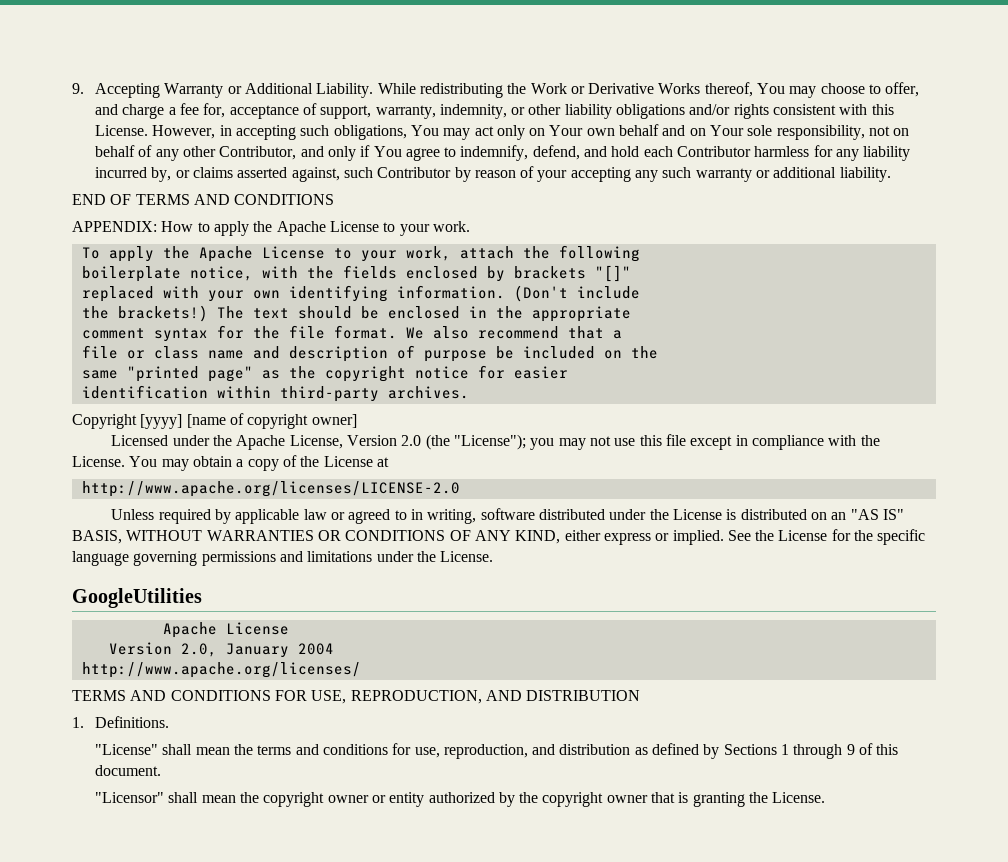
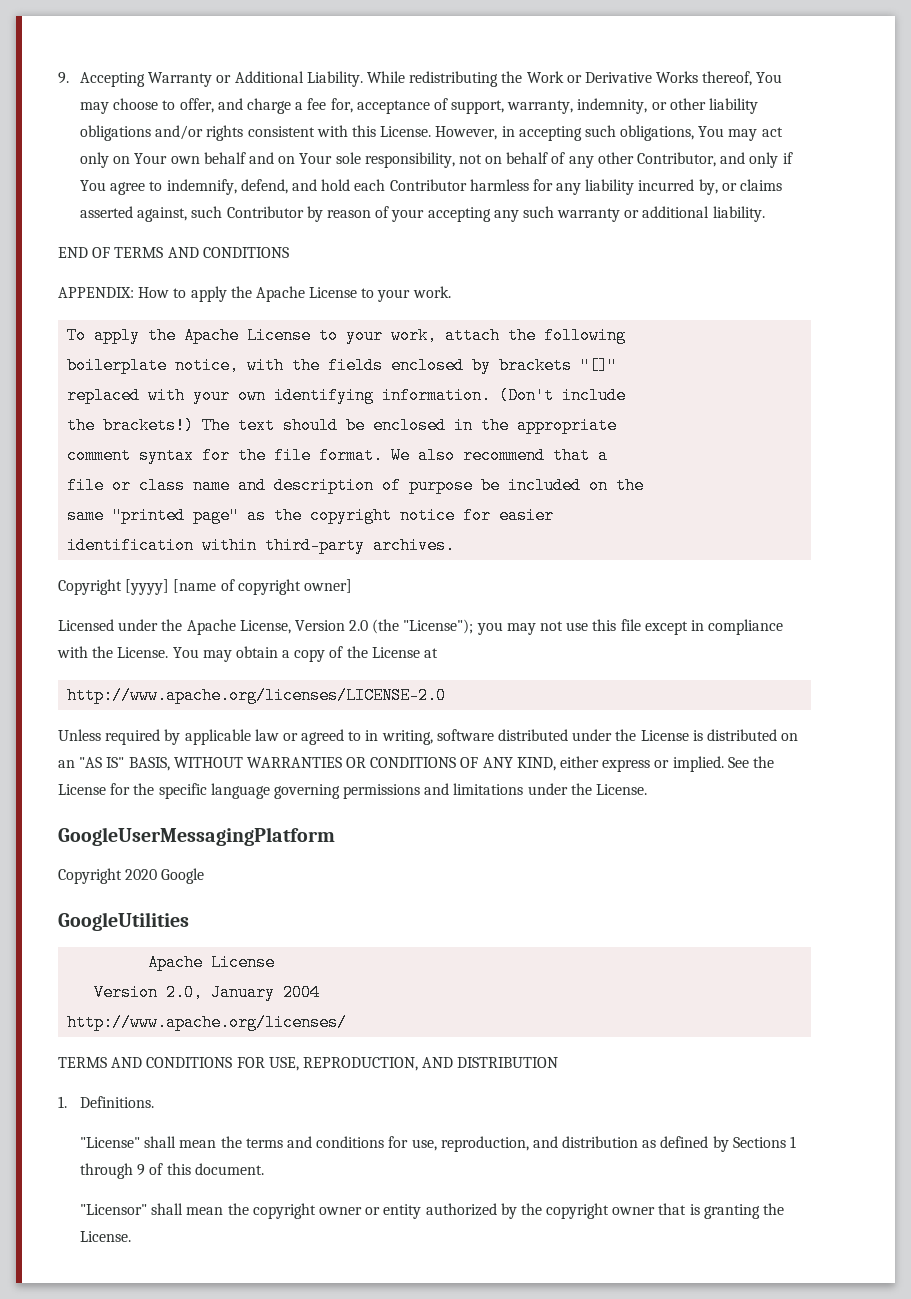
(494, 556) none -> [58,827,335,846] [58,868,205,884] // GoogleUserMessagingPlatform // Copyright 2020 Google

